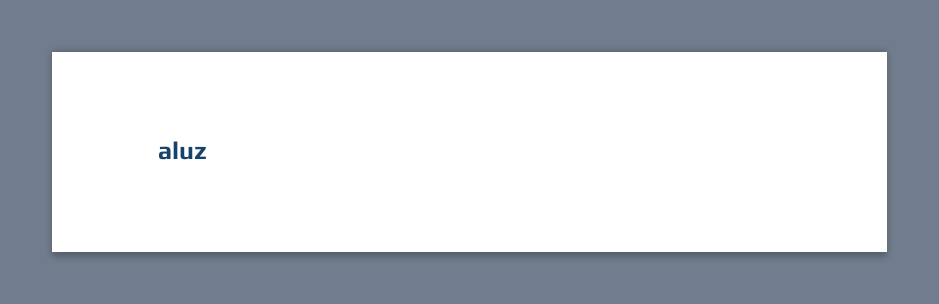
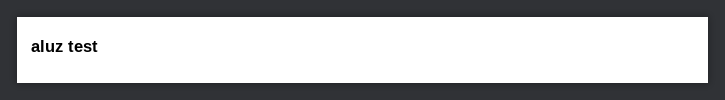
(207, 150) none -> [68,41,98,52] test

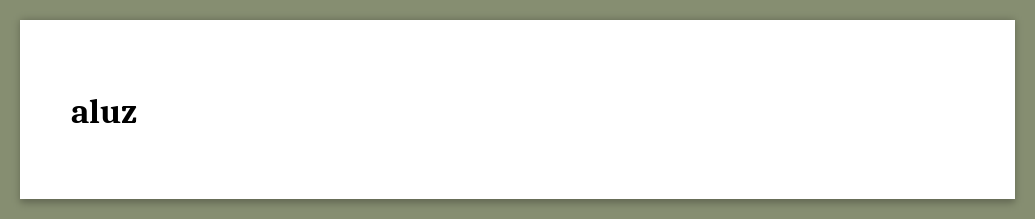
[68,41,98,52] test -> (137, 110) none

